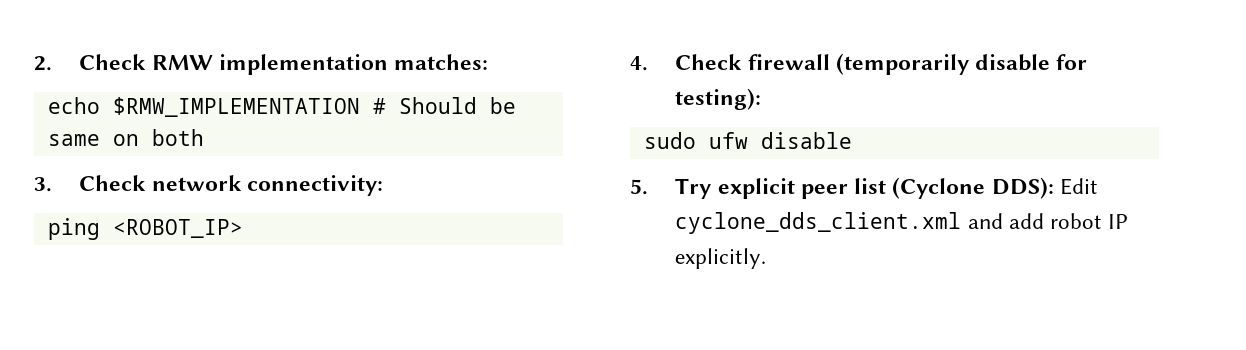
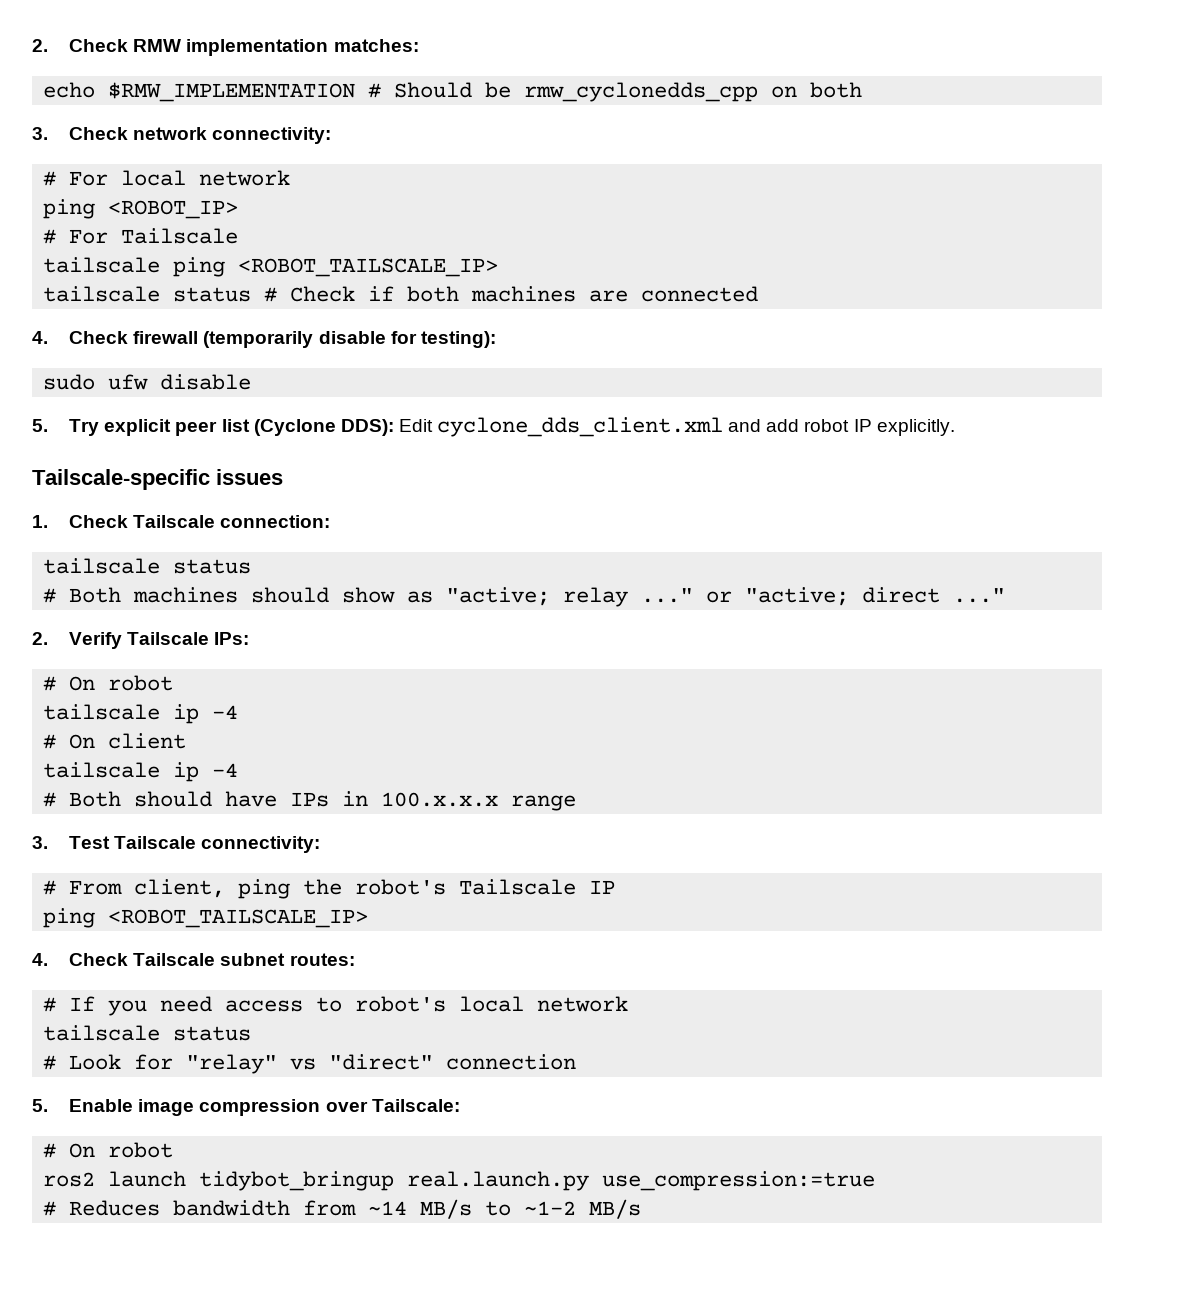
[47,134,100,146] same -> [524,82,759,102] rmw_cyclonedds_cpp
[47,218,243,240] ping <ROBOT_IP> -> [43,170,291,186] [43,199,239,219] [43,228,239,244] [43,257,499,277] [43,286,759,302] # For local network // ping <ROBOT_IP> // # For Tailscale // tailscale ping <ROBOT_TAILSCALE_IP> // tailscale status # Check if both machines are connected
(767, 258) none -> [32,469,283,490] [32,515,331,528] [43,558,252,574] [43,587,1006,607] [32,632,250,649] [43,675,174,691] [43,704,239,724] [43,733,187,749] [43,762,239,782] [43,791,577,811] [32,836,321,853] [43,879,616,899] [43,908,369,928] [32,953,355,966] [43,996,629,1016] [43,1025,252,1041] [43,1054,577,1074] [32,1099,460,1116] [43,1142,174,1158] [43,1171,876,1191] [43,1199,642,1219] // Tailscale-specific issues // 1. Check Tailscale connection: // tailscale status // # Both machines should show as "active; relay ..." or "active; direct ..." // 2. Verify Tailscale IPs: // # On robot // tailscale ip -4 // # On client // tailscale ip -4 // # Both should have IPs in 100.x.x.x range // 3. Test Tailscale connectivity: // # From client, ping the robot's Tailscale IP // ping <ROBOT_TAILSCALE_IP> // 4. Check Tailscale subnet routes: // # If you need access to robot's local network // tailscale status // # Look for "relay" vs "direct" connection // 5. Enable image compression over Tailscale: // # On robot // ros2 launch tidybot_bringup real.launch.py use_compression:=true // # Reduces bandwidth from ~14 MB/s to ~1-2 MB/s

